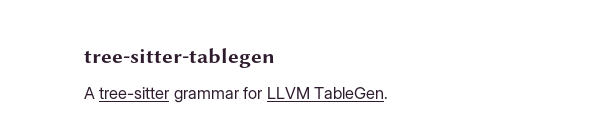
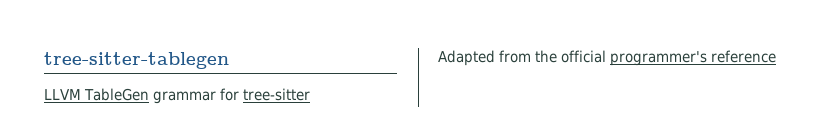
[84,87,389,103] A tree-sitter grammar for LLVM TableGen. -> [44,88,311,104] [438,50,777,66] LLVM TableGen grammar for tree-sitter // Adapted from the official programmer's reference

